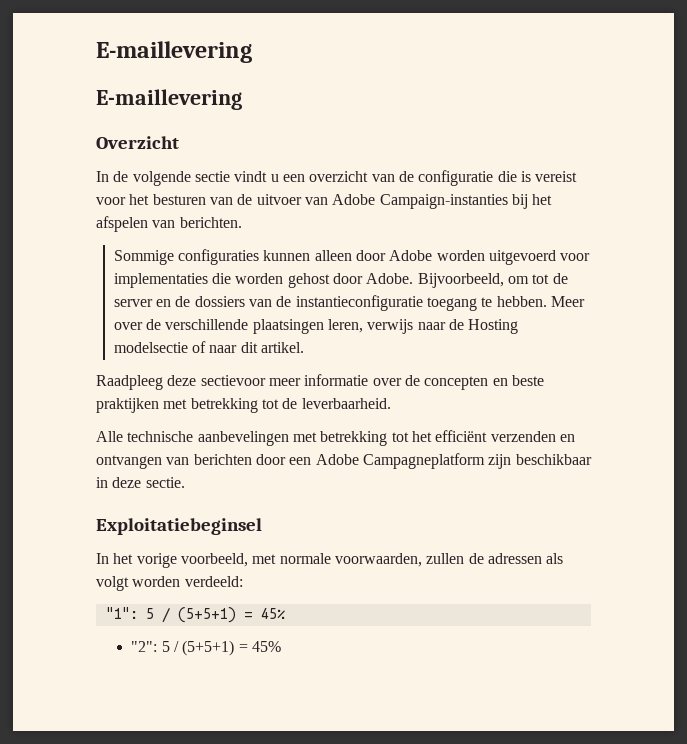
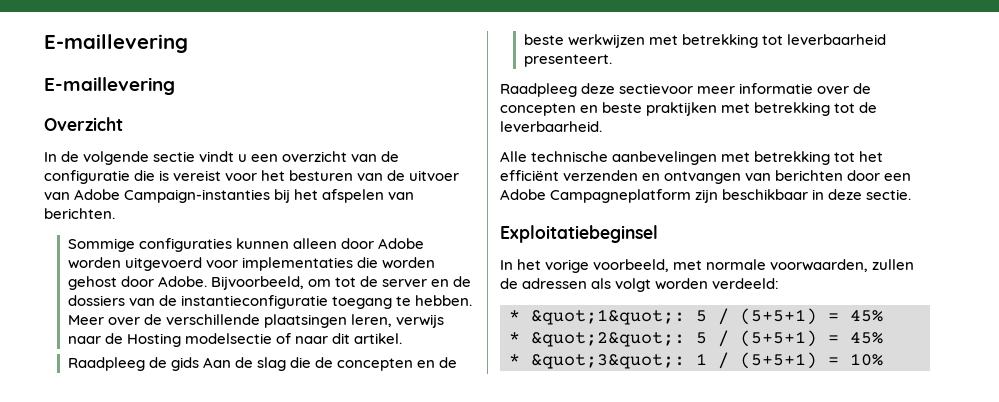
(305, 347) none -> [67,357,458,371] [523,34,887,48] [523,54,612,67] // Raadpleeg de gids Aan de slag die de concepten en de beste werkwijzen met betrekking tot leverbaarheid presenteert.
[105,607,285,623] [131,640,282,656] "1": 5 / (5+5+1) = 45% // "2": 5 / (5+5+1) = 45% -> [509,308,883,325] [509,330,883,347] [509,352,883,369] * &quot;1&quot;: 5 / (5+5+1) = 45% // * &quot;2&quot;: 5 / (5+5+1) = 45% // * &quot;3&quot;: 1 / (5+5+1) = 10%

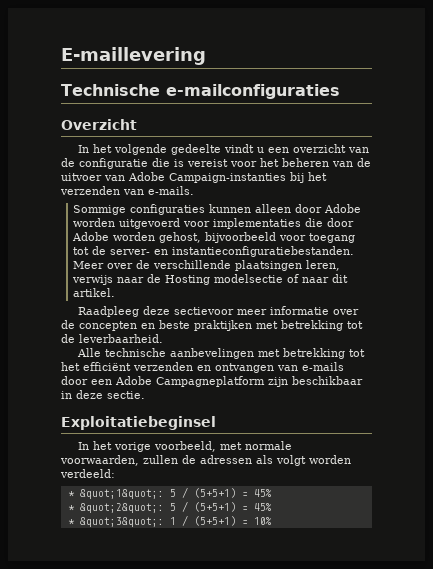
[44,34,188,53] [44,77,175,95] E-maillevering // E-maillevering -> [61,47,206,65] [61,84,340,99] E-maillevering // Technische e-mailconfiguraties
[61,151,196,165] de volgende sectie -> [93,144,222,155] het volgende gedeelte
[289,170,354,181] besturen -> [282,158,329,167] beheren
[322,189,415,203] [44,208,115,219] afspelen van berichten. -> [60,186,194,195] verzenden van e-mails.
[382,257,436,269] [67,276,472,290] [67,295,473,309] worden gehost door Adobe. Bijvoorbeeld, om tot de server en de dossiers van de instantieconfiguratie toegang te hebben. -> [327,218,355,227] [72,232,356,243] [73,246,355,257] door Adobe worden gehost, bijvoorbeeld voor toegang tot de server- en instantieconfiguratiebestanden.
[67,357,458,371] [523,34,887,48] [523,54,612,67] // Raadpleeg de gids Aan de slag die de concepten en de beste werkwijzen met betrekking tot leverbaarheid presenteert. -> (116, 292) none
[775,170,844,181] berichten -> [302,362,344,371] e-mails

